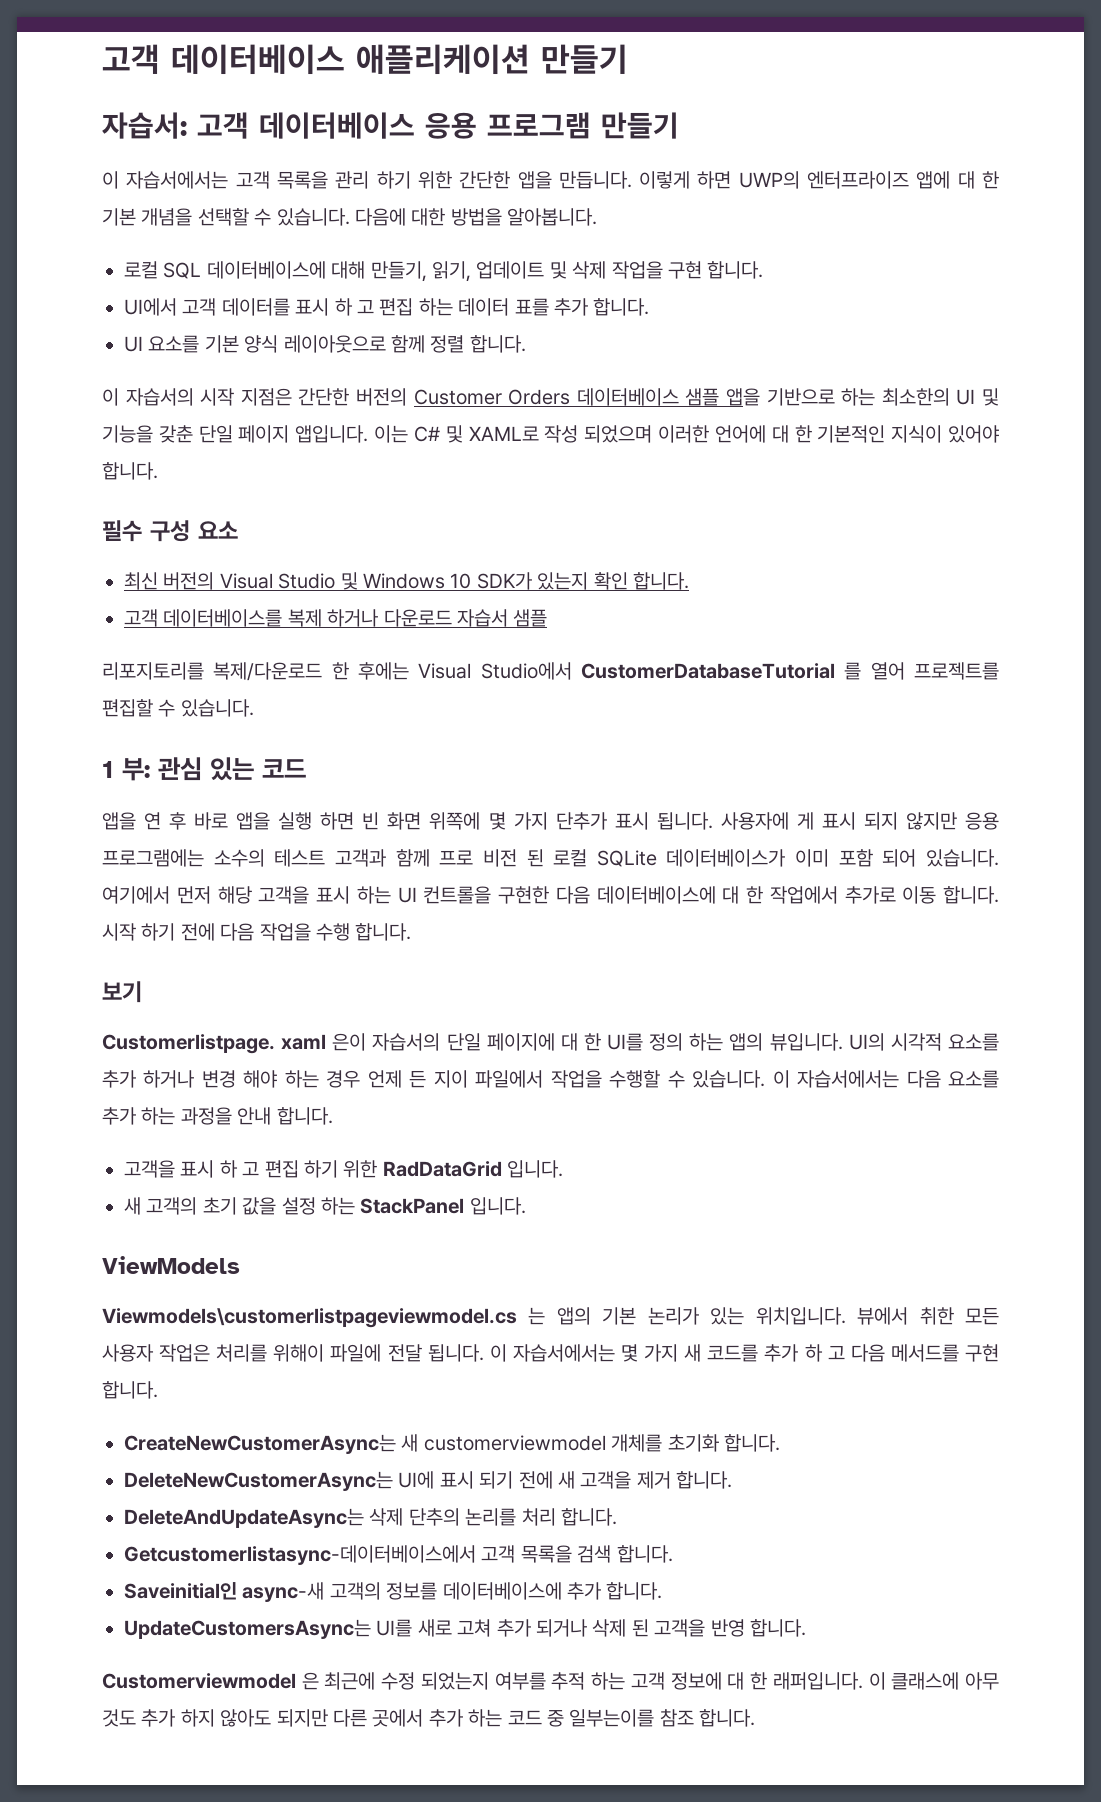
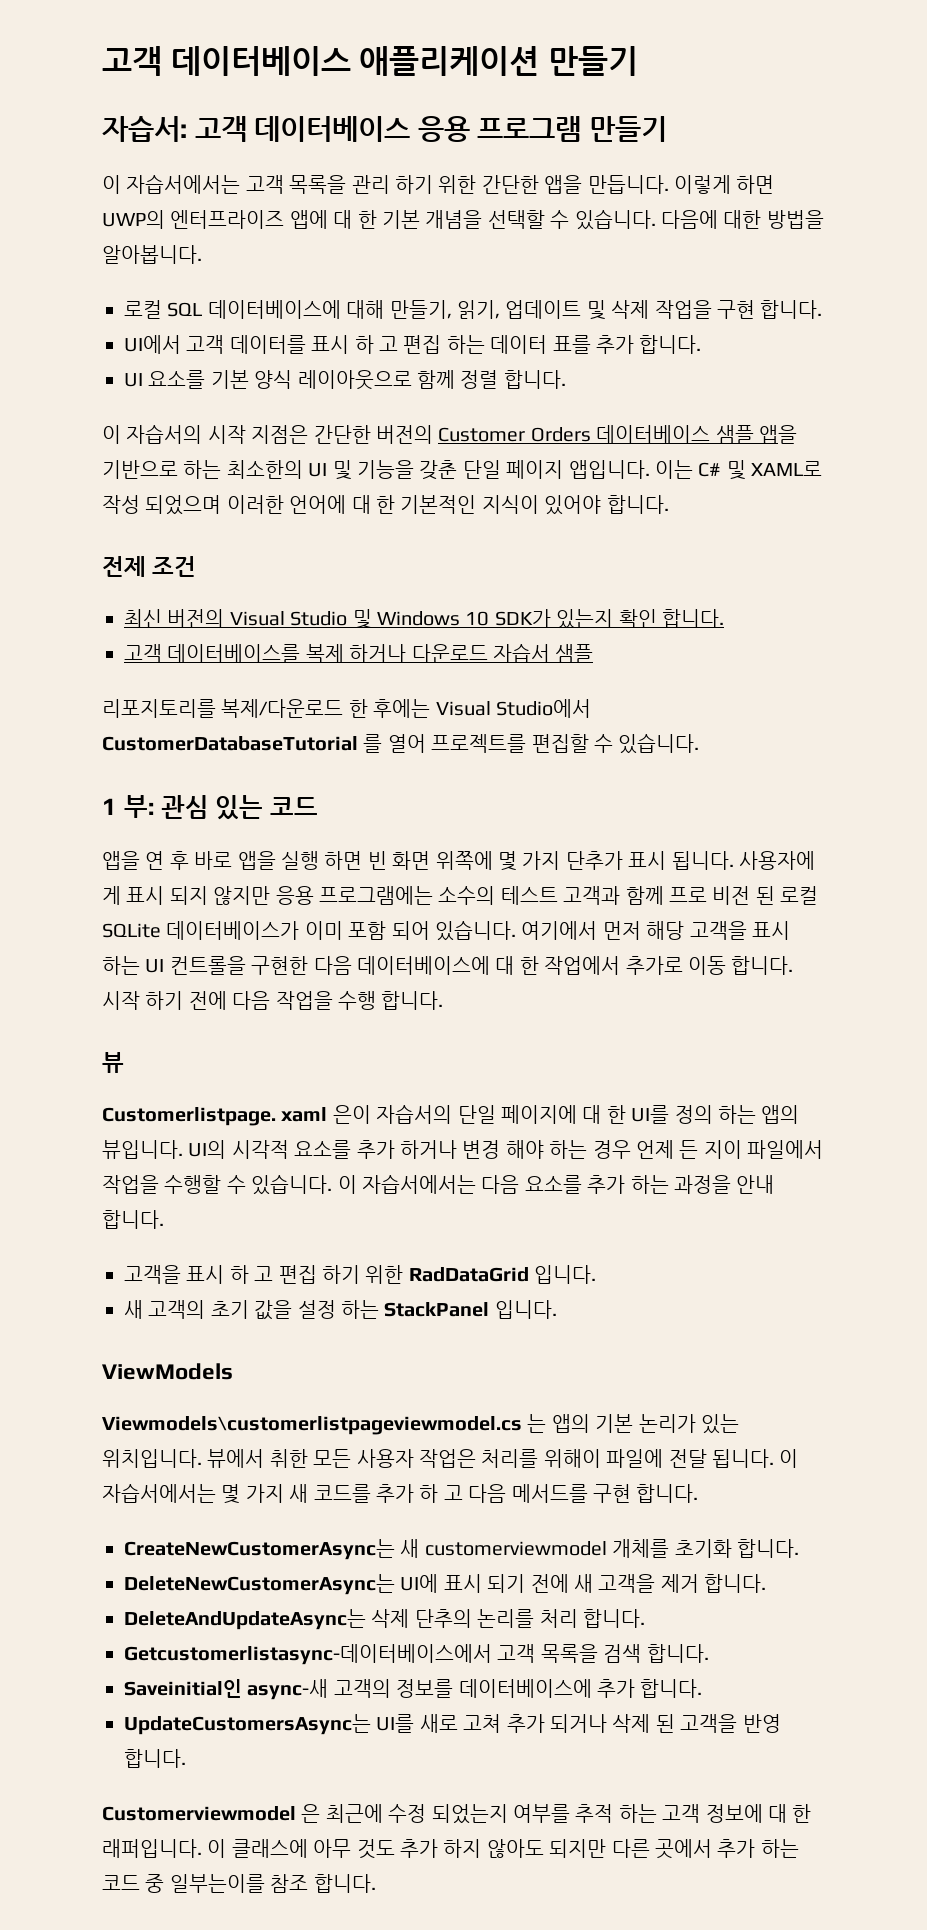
[102,520,238,542] 필수 구성 요소 -> [102,556,197,577] 전제 조건
[102,981,142,1003] 보기 -> [102,1052,124,1073] 뷰

